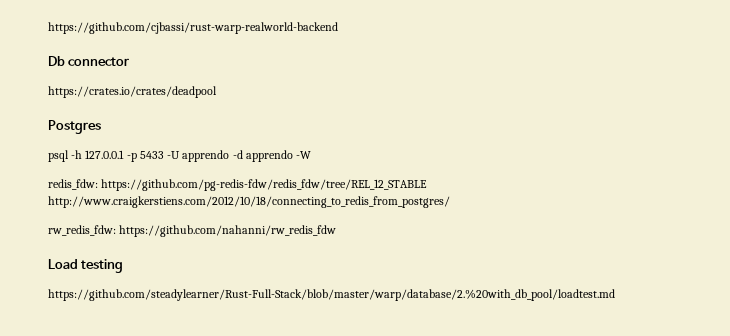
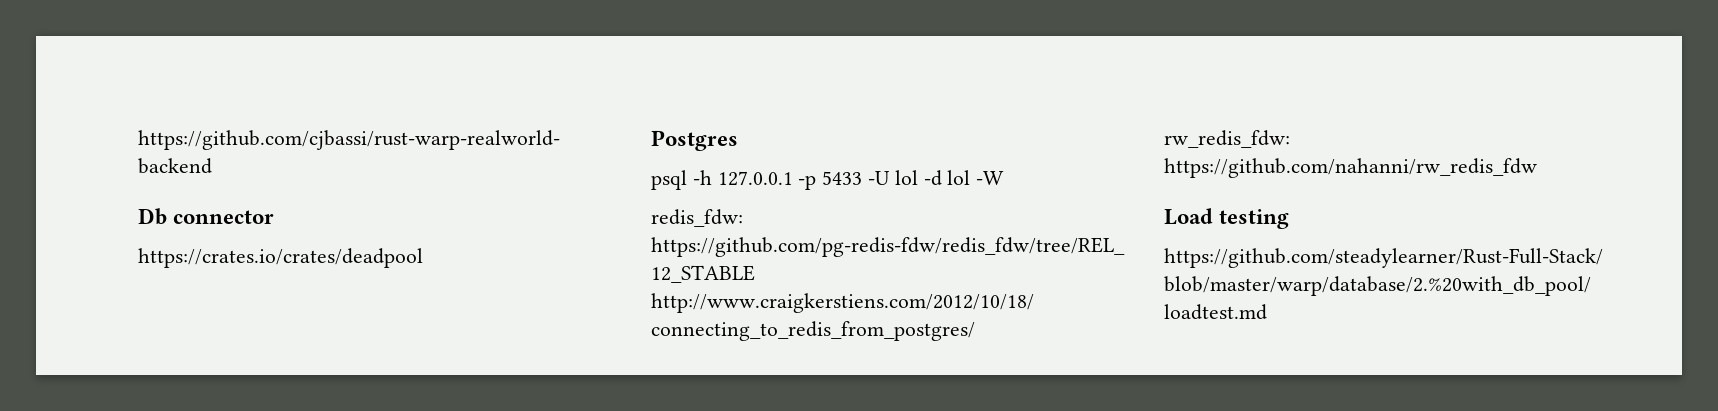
[182,150,293,162] apprendo -d apprendo -> [894,170,971,186] lol -d lol

